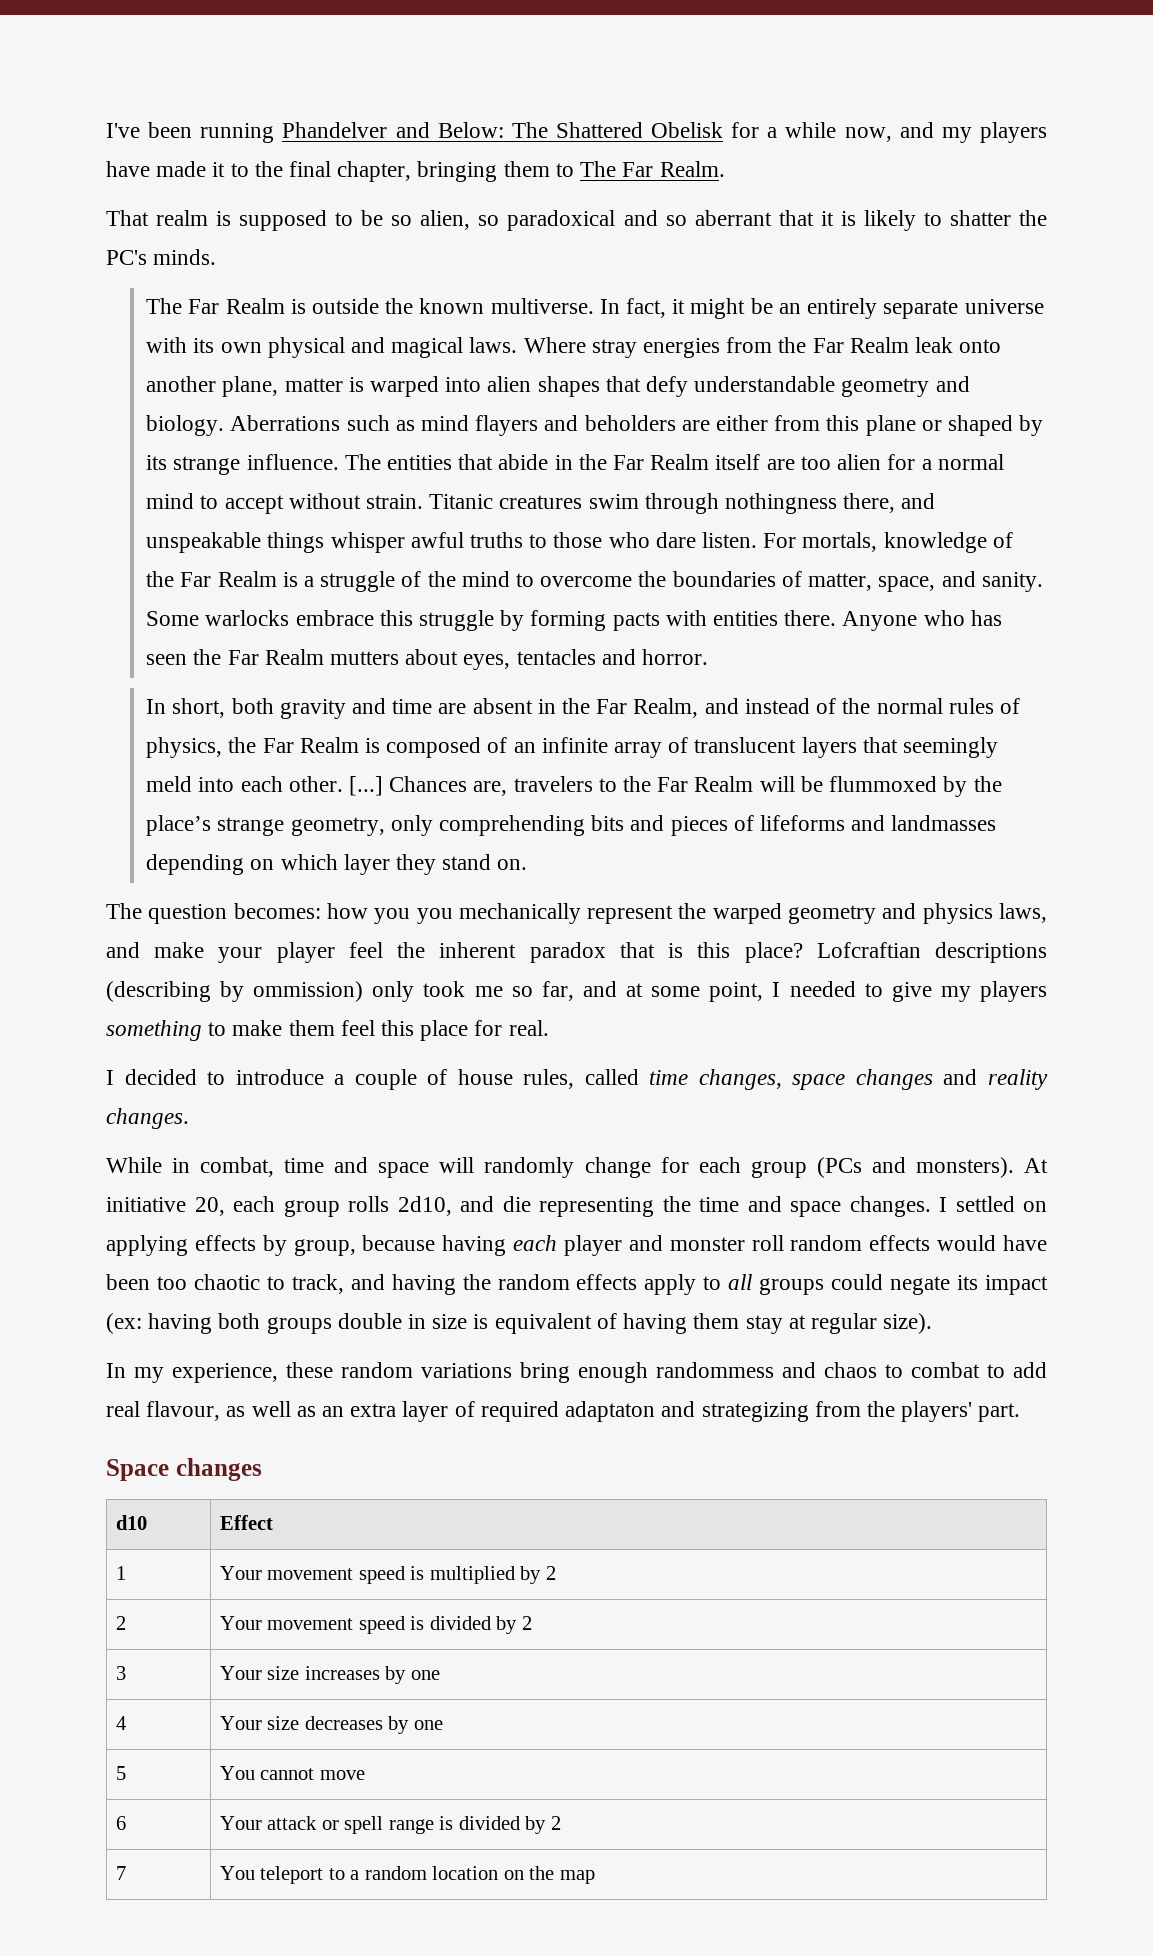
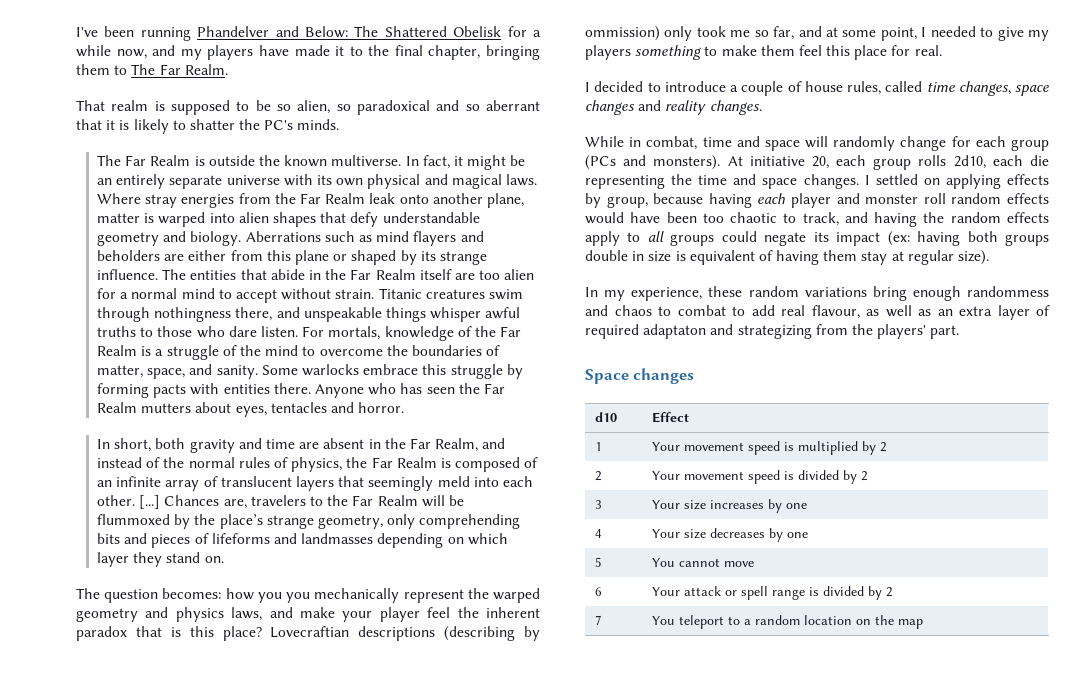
[816,942,921,958] Lofcraftian -> [270,626,350,638] Lovecraftian
[460,1196,494,1212] and -> [992,155,1023,166] each

